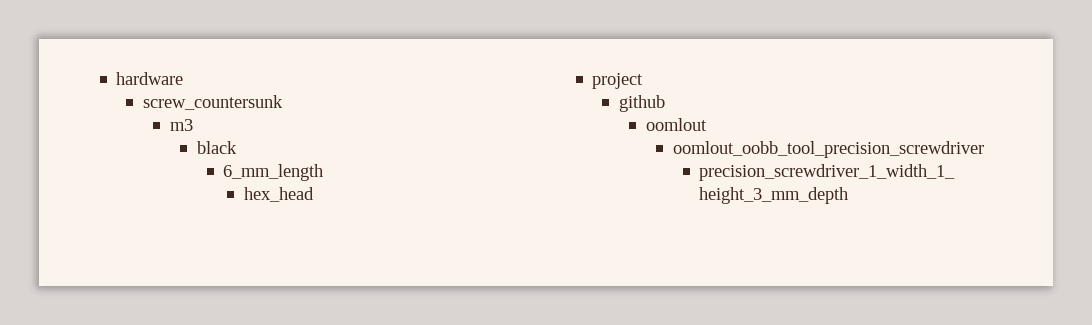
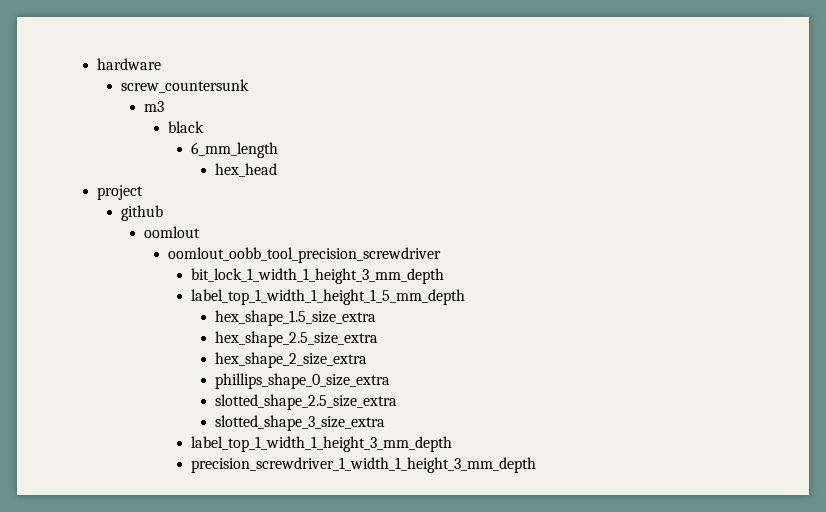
(984, 149) none -> [191,268,445,284] [191,289,466,305] [214,310,376,326] [214,331,378,347] [214,352,367,368] [214,373,390,389] [214,394,397,410] [214,415,385,431] [191,436,453,452] // bit_lock_1_width_1_height_3_mm_depth // label_top_1_width_1_height_1_5_mm_depth // hex_shape_1.5_size_extra // hex_shape_2.5_size_extra // hex_shape_2_size_extra // phillips_shape_0_size_extra // slotted_shape_2.5_size_extra // slotted_shape_3_size_extra // label_top_1_width_1_height_3_mm_depth

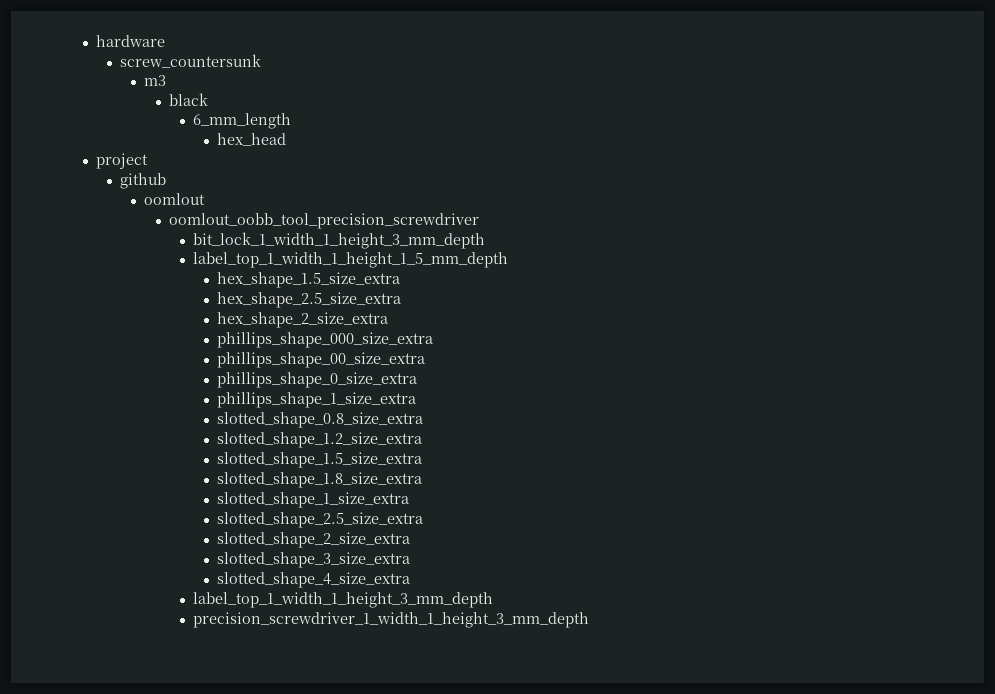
(367, 360) none -> [217,332,434,348] [217,352,426,368] // phillips_shape_000_size_extra // phillips_shape_00_size_extra
(390, 381) none -> [217,392,417,408] [217,412,424,428] [217,432,423,448] [217,452,423,468] [217,472,423,488] [217,492,410,508] // phillips_shape_1_size_extra // slotted_shape_0.8_size_extra // slotted_shape_1.2_size_extra // slotted_shape_1.5_size_extra // slotted_shape_1.8_size_extra // slotted_shape_1_size_extra
(397, 402) none -> [217,532,411,548] // slotted_shape_2_size_extra
(385, 423) none -> [217,572,411,588] // slotted_shape_4_size_extra

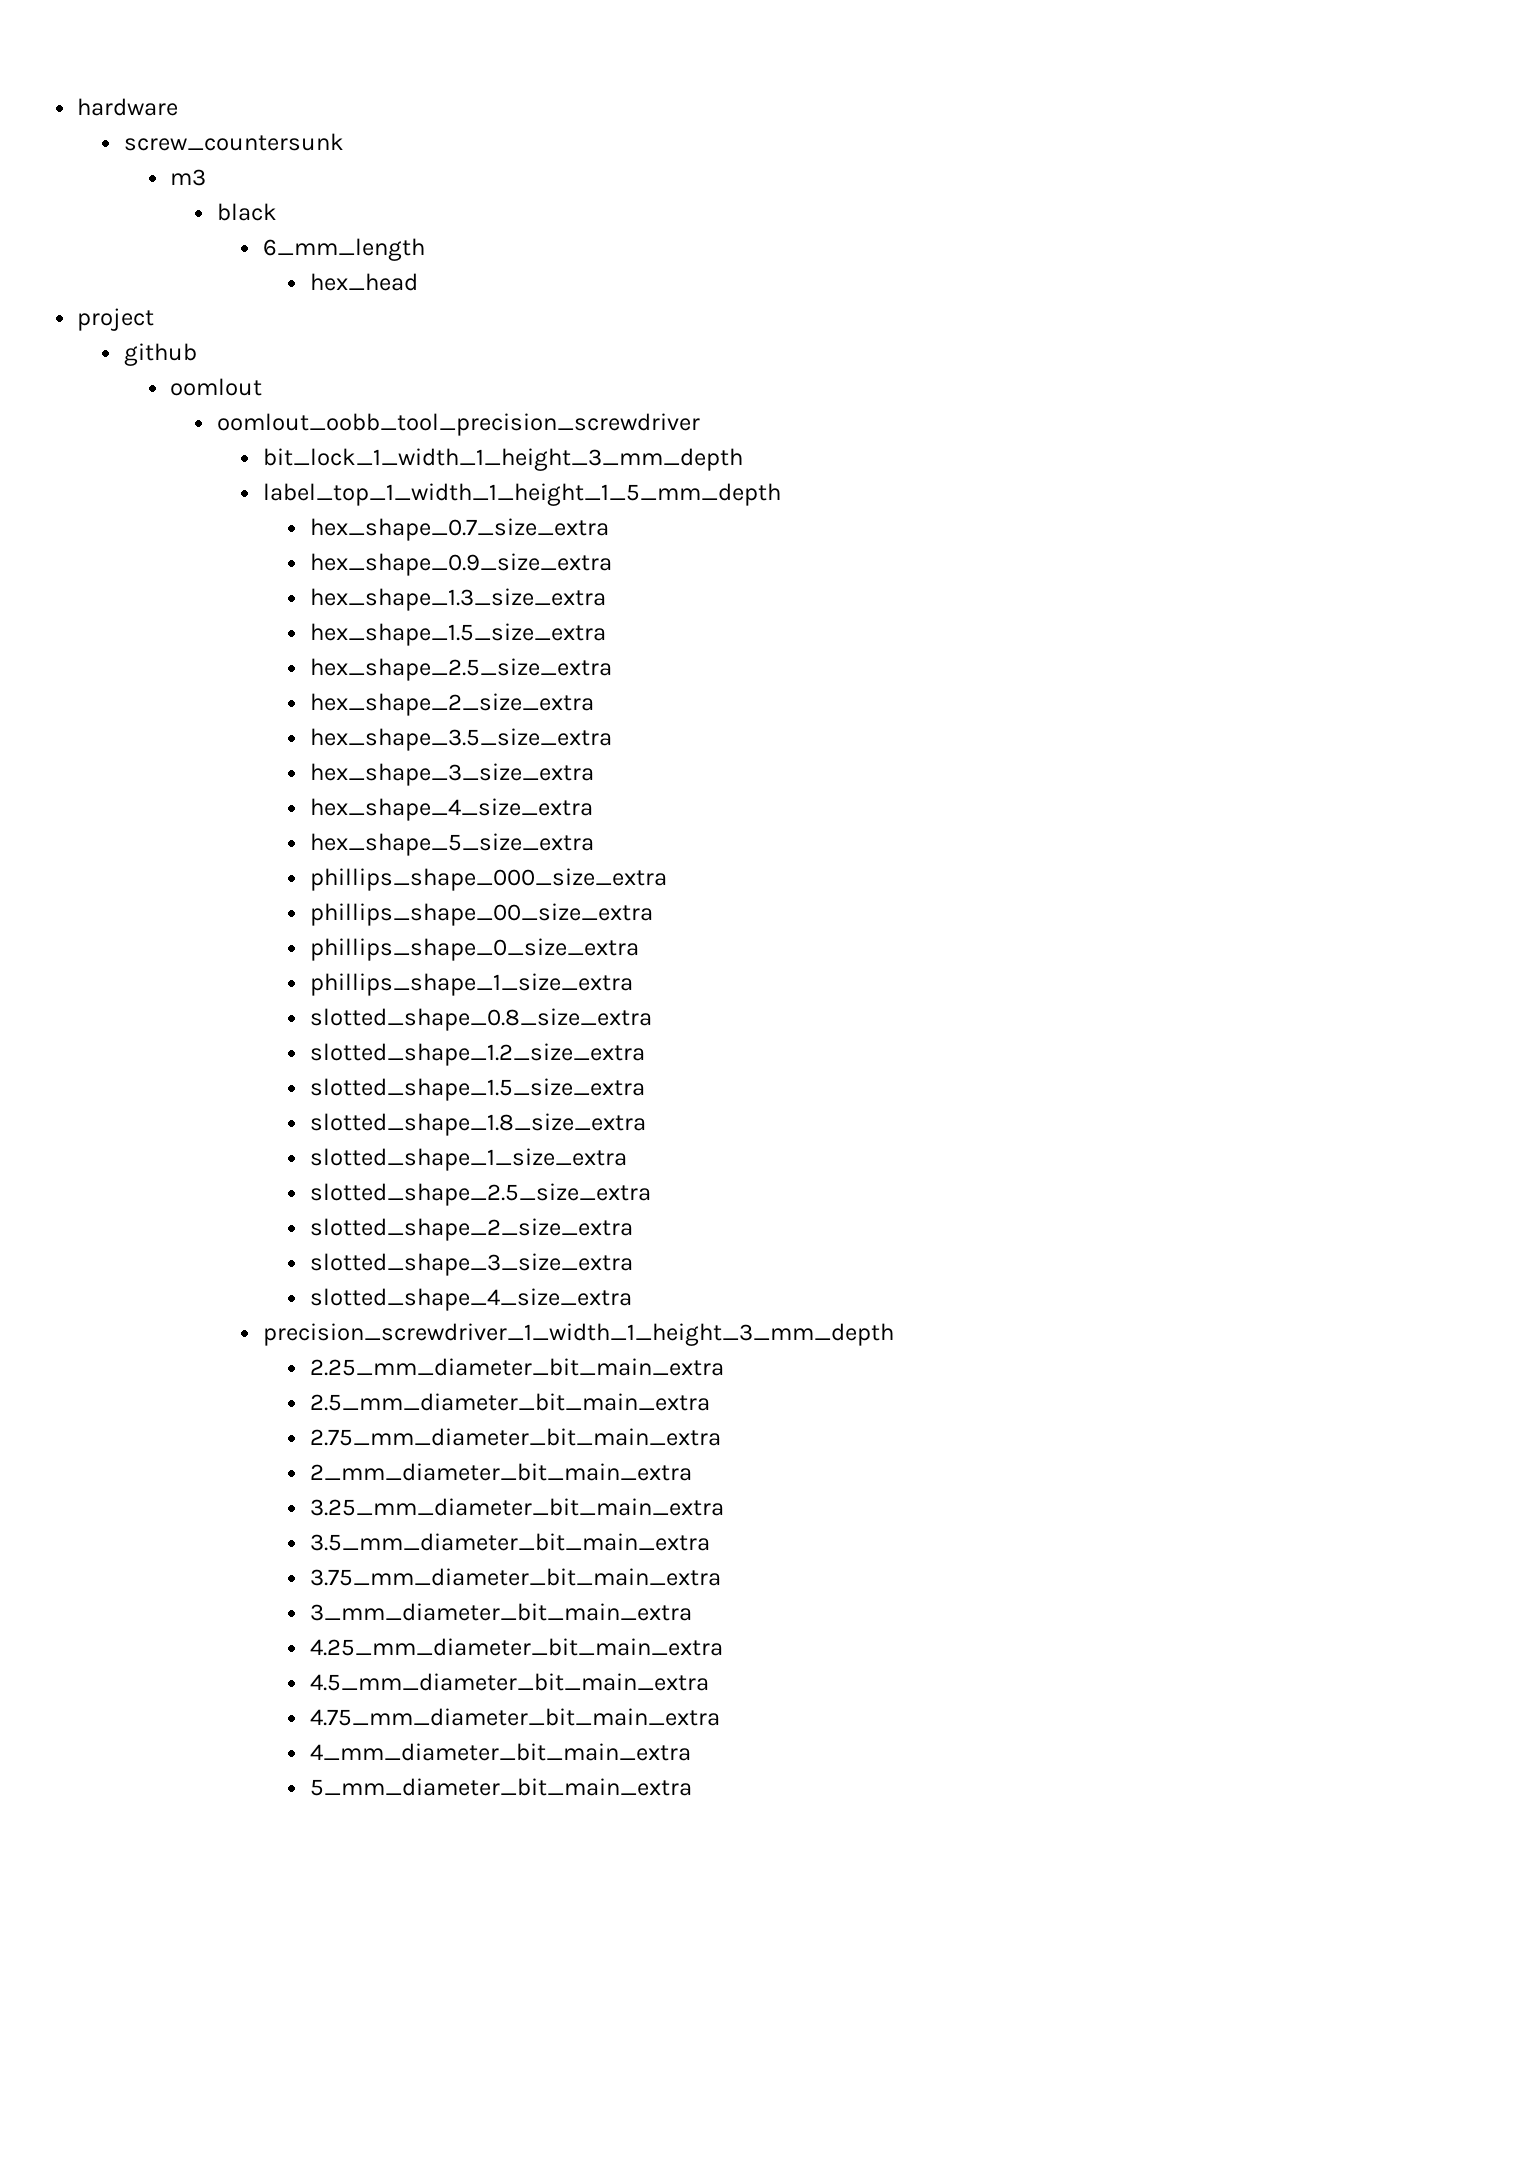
(509, 260) none -> [309,518,609,541] [309,553,612,576] [309,588,606,611] // hex_shape_0.7_size_extra // hex_shape_0.9_size_extra // hex_shape_1.3_size_extra
(389, 320) none -> [309,728,612,751] [309,763,594,786] [309,798,593,821] [309,833,594,856] // hex_shape_3.5_size_extra // hex_shape_3_size_extra // hex_shape_4_size_extra // hex_shape_5_size_extra
[193,592,494,608] [193,612,590,628] label_top_1_width_1_height_3_mm_depth // precision_screwdriver_1_width_1_height_3_mm_depth -> [263,1323,895,1346] [309,1358,724,1376] [309,1393,710,1411] [309,1428,721,1446] [309,1463,692,1481] [309,1498,724,1516] [309,1533,710,1551] [309,1568,721,1586] [309,1603,692,1621] [309,1638,723,1656] [309,1673,709,1691] [309,1708,720,1726] [309,1743,691,1761] [309,1778,692,1796] precision_screwdriver_1_width_1_height_3_mm_depth // 2.25_mm_diameter_bit_main_extra // 2.5_mm_diameter_bit_main_extra // 2.75_mm_diameter_bit_main_extra // 2_mm_diameter_bit_main_extra // 3.25_mm_diameter_bit_main_extra // 3.5_mm_diameter_bit_main_extra // 3.75_mm_diameter_bit_main_extra // 3_mm_diameter_bit_main_extra // 4.25_mm_diameter_bit_main_extra // 4.5_mm_diameter_bit_main_extra // 4.75_mm_diameter_bit_main_extra // 4_mm_diameter_bit_main_extra // 5_mm_diameter_bit_main_extra

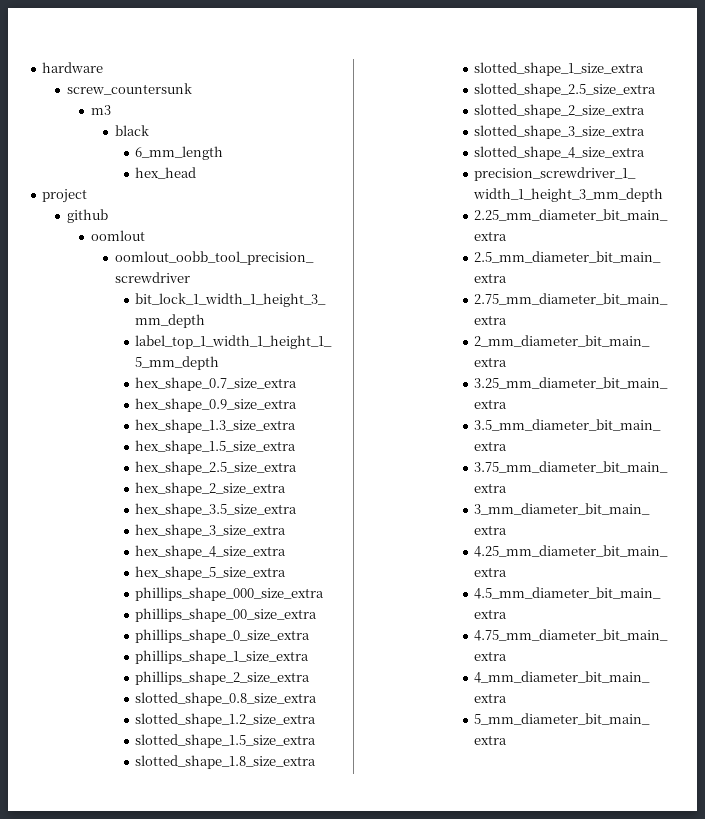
(633, 984) none -> [135,671,311,685] // phillips_shape_2_size_extra

